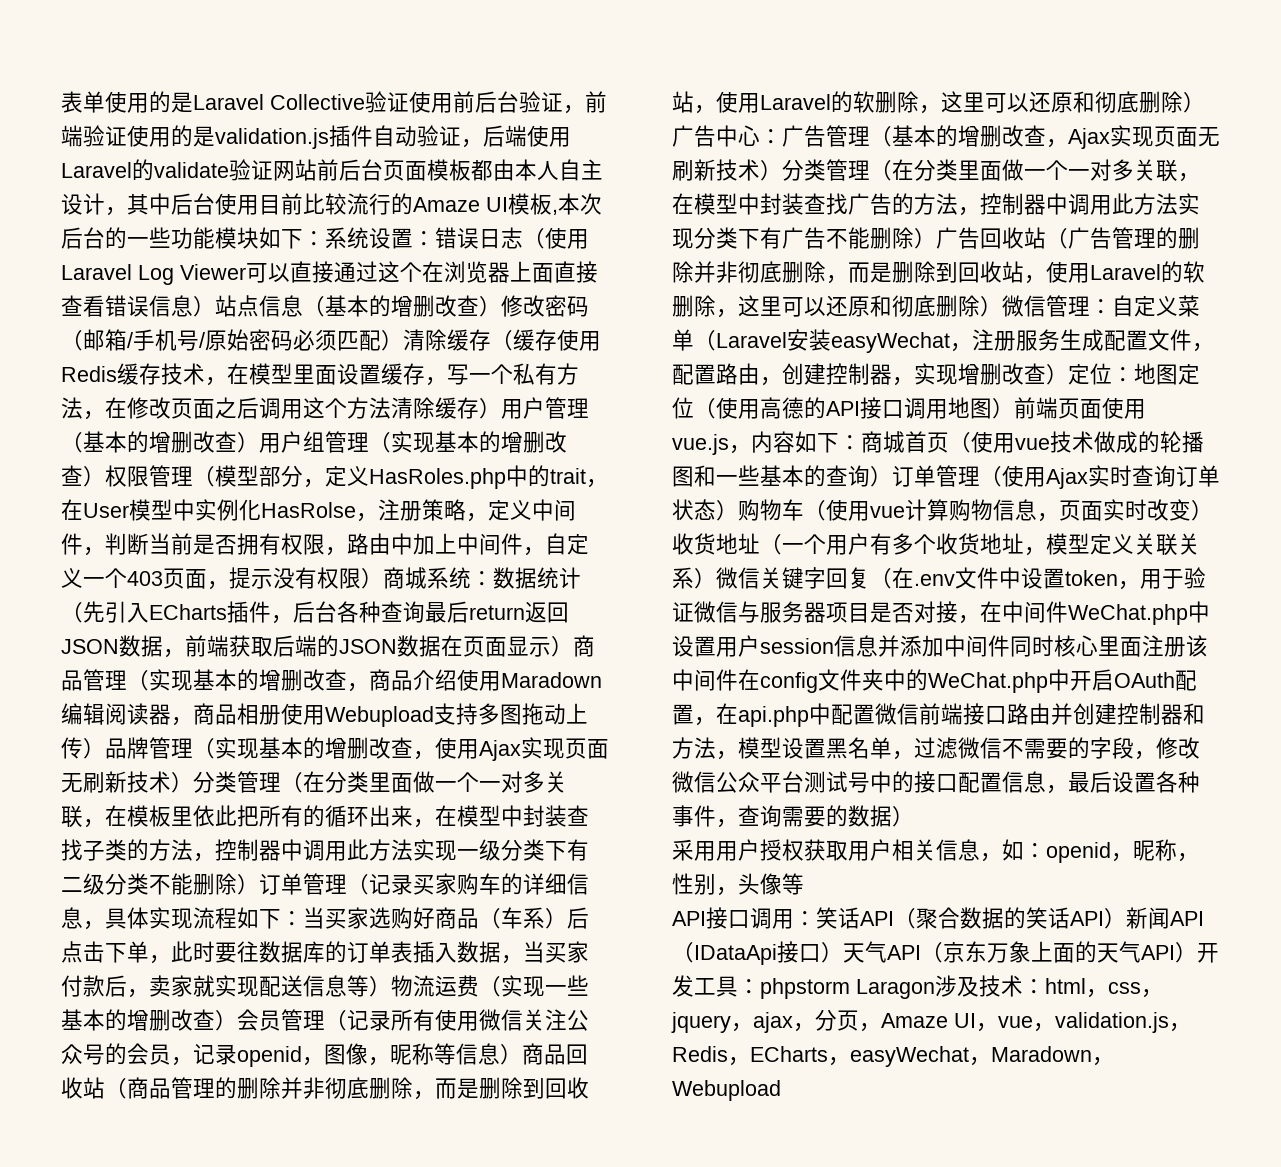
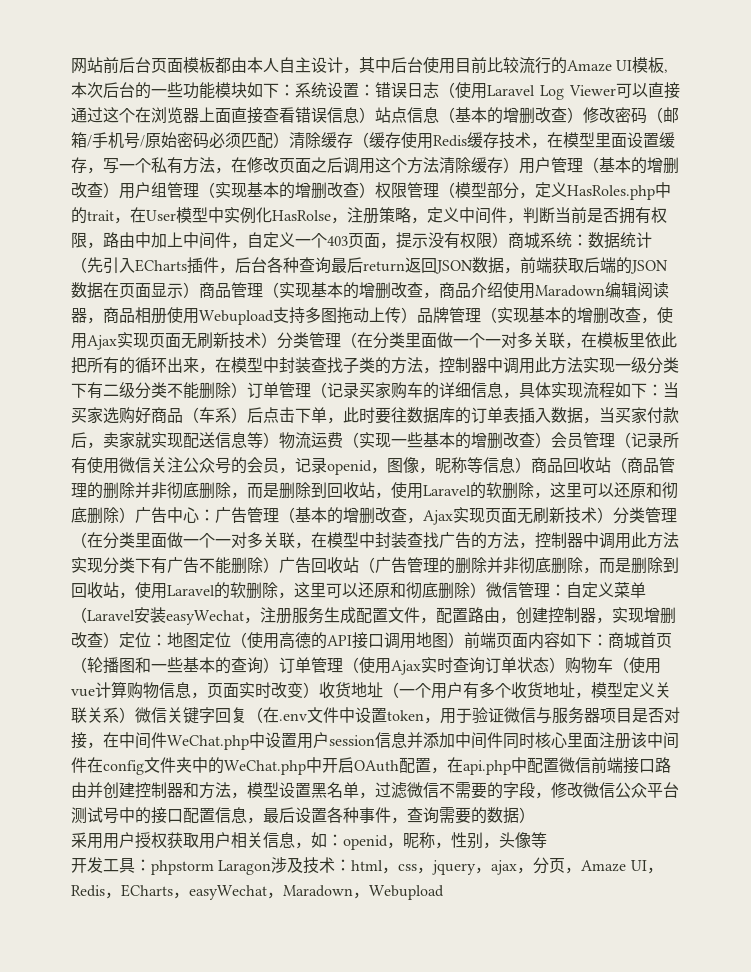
[61,91,607,114] [61,125,571,149] [61,159,273,181] 表单使用的是Laravel Collective验证使用前后台验证，前端验证使用的是validation.js插件自动验证，后端使用Laravel的validate验证 -> (71, 66) none
[1102,397,1146,419] [672,434,751,455] 使用vue.js， -> (528, 640) none
[971,431,1160,453] 使用vue技术做成的 -> (87, 665) none
[672,907,1204,929] [672,941,1197,965] API接口调用：笑话API（聚合数据的笑话API）新闻API（IDataApi接口）天气API（京东万象上面的天气API） -> (547, 840) none
[998,1012,1191,1033] vue，validation.js， -> (663, 870) none

